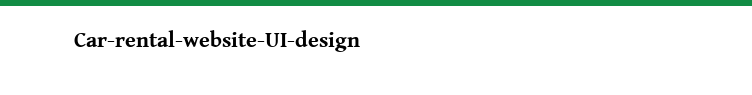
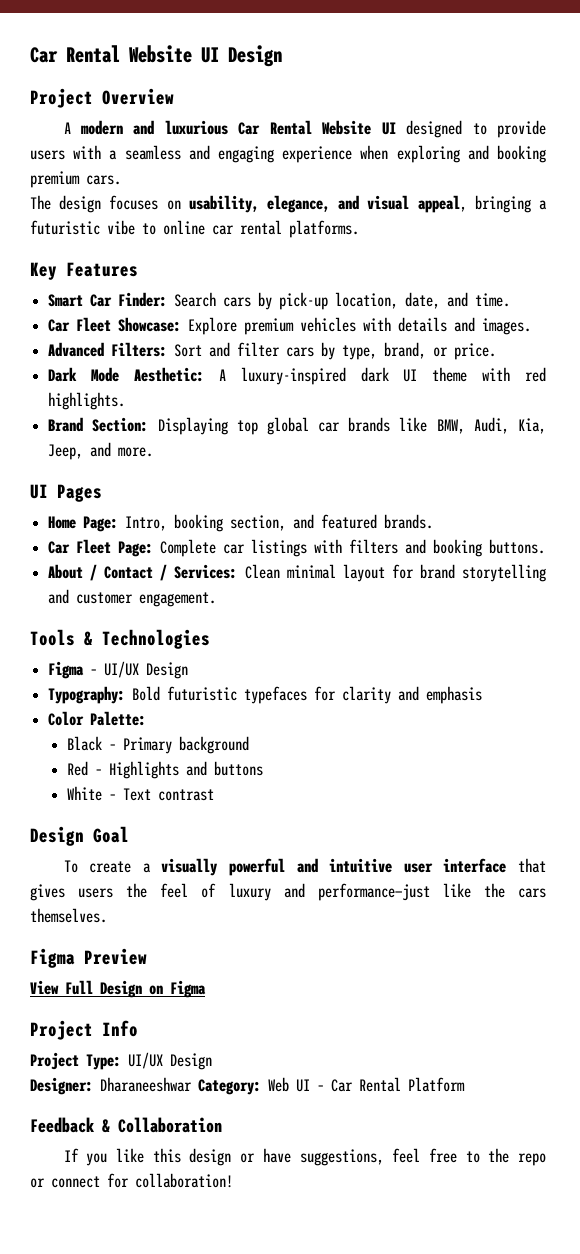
[74,30,360,52] Car-rental-website-UI-design -> [30,45,282,67] [30,88,174,108] [63,120,546,138] [30,145,546,163] [30,171,121,188] [30,195,547,213] [30,220,359,238] [30,262,138,280] [48,292,511,310] [48,317,532,335] [48,342,497,360] [48,367,546,385] [48,392,126,410] [48,417,546,435] [48,442,154,460] [30,484,102,502] [48,514,434,532] [48,539,546,557] [48,564,546,582] [48,589,217,607] [30,629,210,649] [48,661,189,679] [48,686,483,704] [48,711,147,726] [66,736,249,754] [66,761,263,779] [66,786,214,801] [30,826,129,846] [63,858,547,876] [30,883,546,901] [30,908,107,923] [30,948,147,968] [30,980,206,998] [30,1020,138,1040] [30,1052,212,1070] [30,1077,465,1095] [30,1117,222,1133] [63,1148,546,1166] [30,1173,233,1188] Car Rental Website UI Design // Project Overview // A modern and luxurious Car Rental Website UI designed to provide users with a seamless and engaging experience when exploring and booking premium cars. // The design focuses on usability, elegance, and visual appeal, bringing a futuristic vibe to online car rental platforms. // Key Features // Smart Car Finder: Search cars by pick-up location, date, and time. // Car Fleet Showcase: Explore premium vehicles with details and images. // Advanced Filters: Sort and filter cars by type, brand, or price. // Dark Mode Aesthetic: A luxury-inspired dark UI theme with red highlights. // Brand Section: Displaying top global car brands like BMW, Audi, Kia, Jeep, and more. // UI Pages // Home Page: Intro, booking section, and featured brands. // Car Fleet Page: Complete car listings with filters and booking buttons. // About / Contact / Services: Clean minimal layout for brand storytelling and customer engagement. // Tools & Technologies // Figma – UI/UX Design // Typography: Bold futuristic typefaces for clarity and emphasis // Color Palette: // Black – Primary background // Red – Highlights and buttons // White – Text contrast // Design Goal // To create a visually powerful and intuitive user interface that gives users the feel of luxury and performance—just like the cars themselves. // Figma Preview // View Full Design on Figma // Project Info // Project Type: UI/UX Design // Designer: Dharaneeshwar Category: Web UI – Car Rental Platform // Feedback & Collaboration // If you like this design or have suggestions, feel free to the repo or connect for collaboration!

